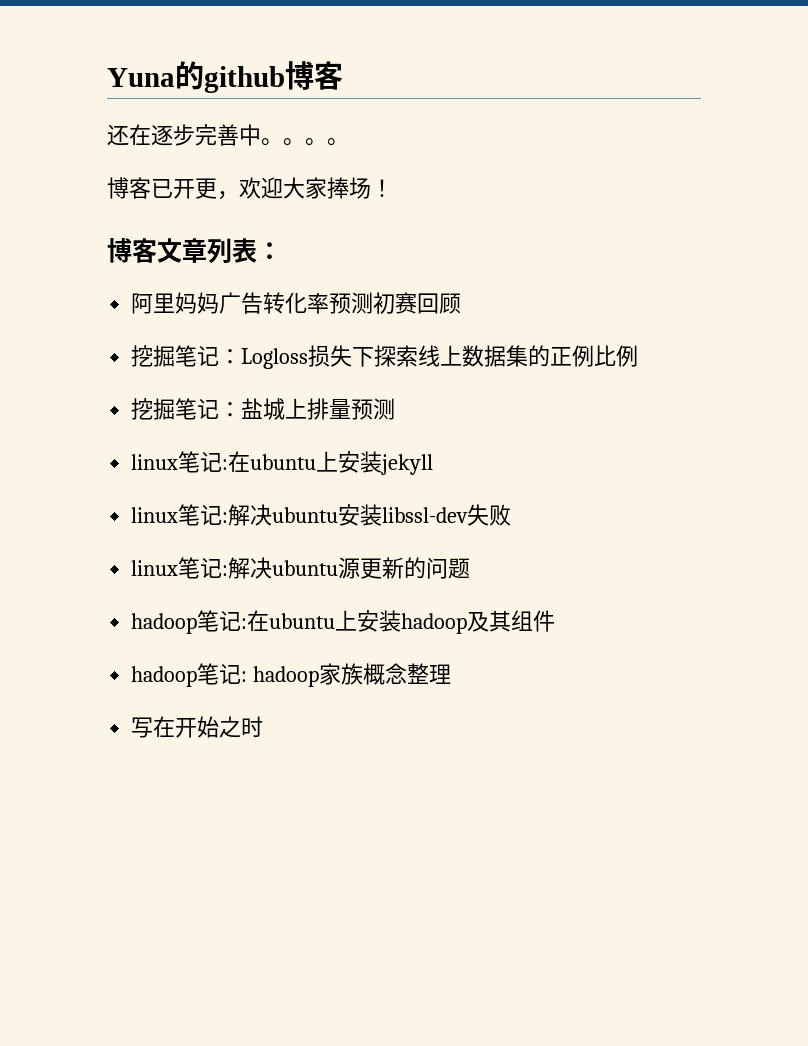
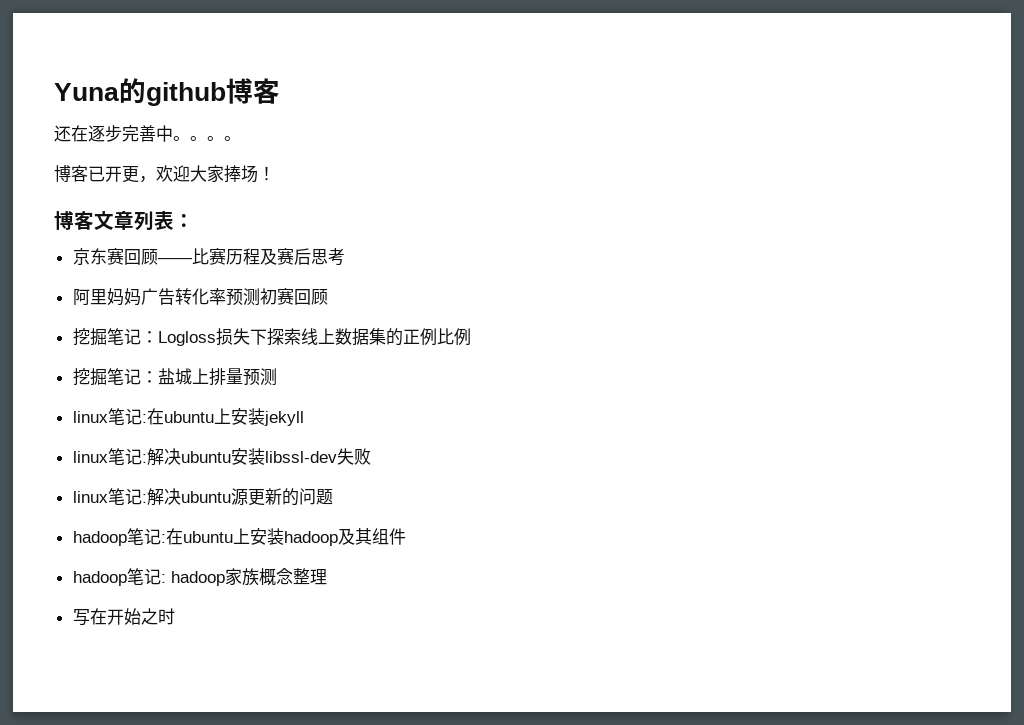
(282, 251) none -> [72,247,345,266] // 京东赛回顾——比赛历程及赛后思考

